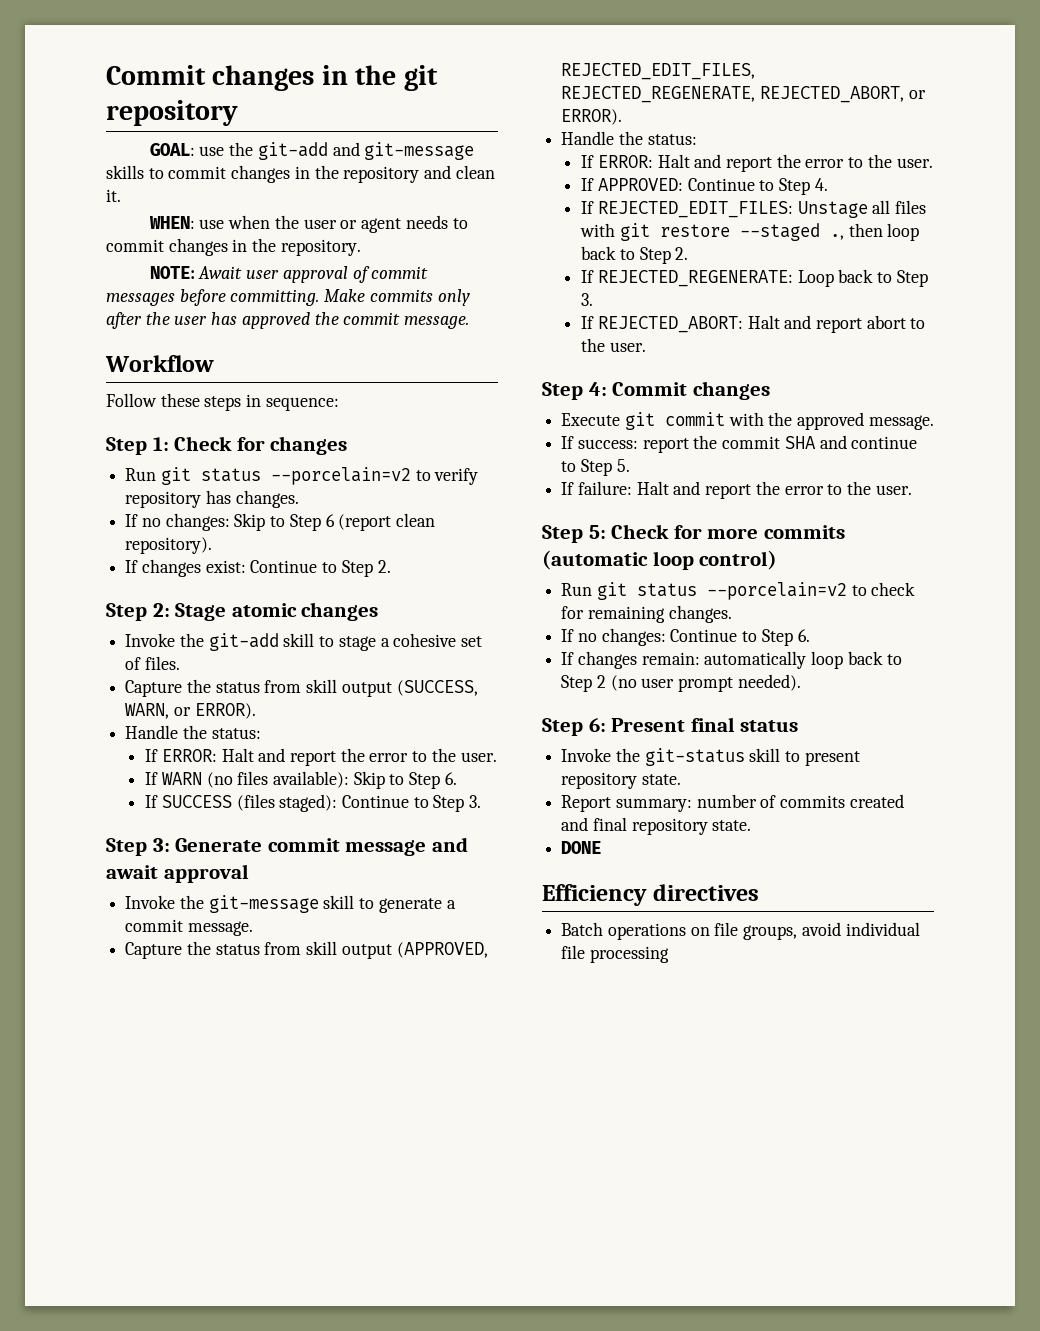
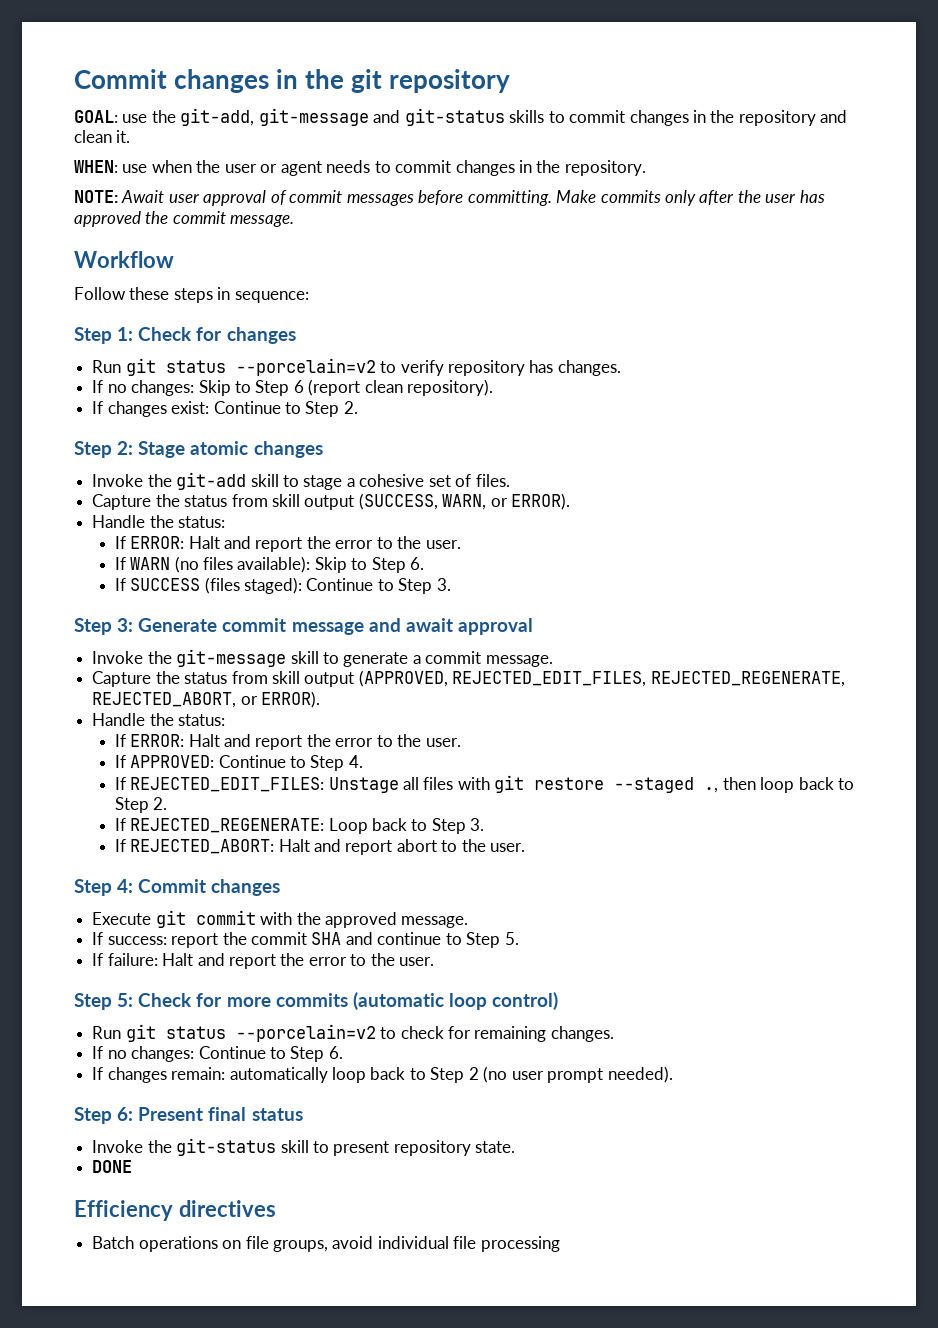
[257,142,475,160] git-add and git-message -> [180,108,505,126] git-add, git-message and git-status
[561,794,904,812] [561,817,752,835] // Report summary: number of commits created and final repository state. -> (516, 1147) none

